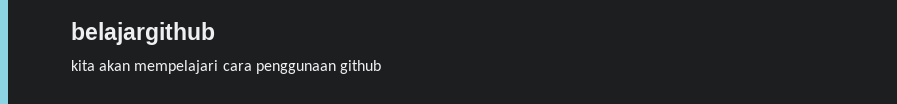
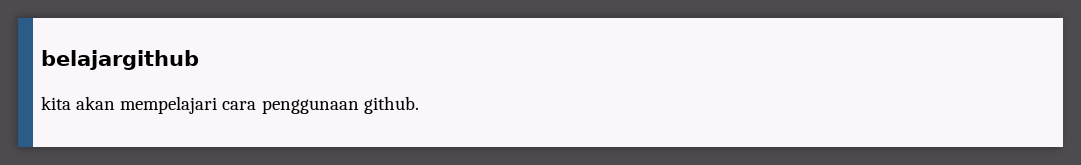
[339,60,381,74] github -> [363,96,419,114] github.

